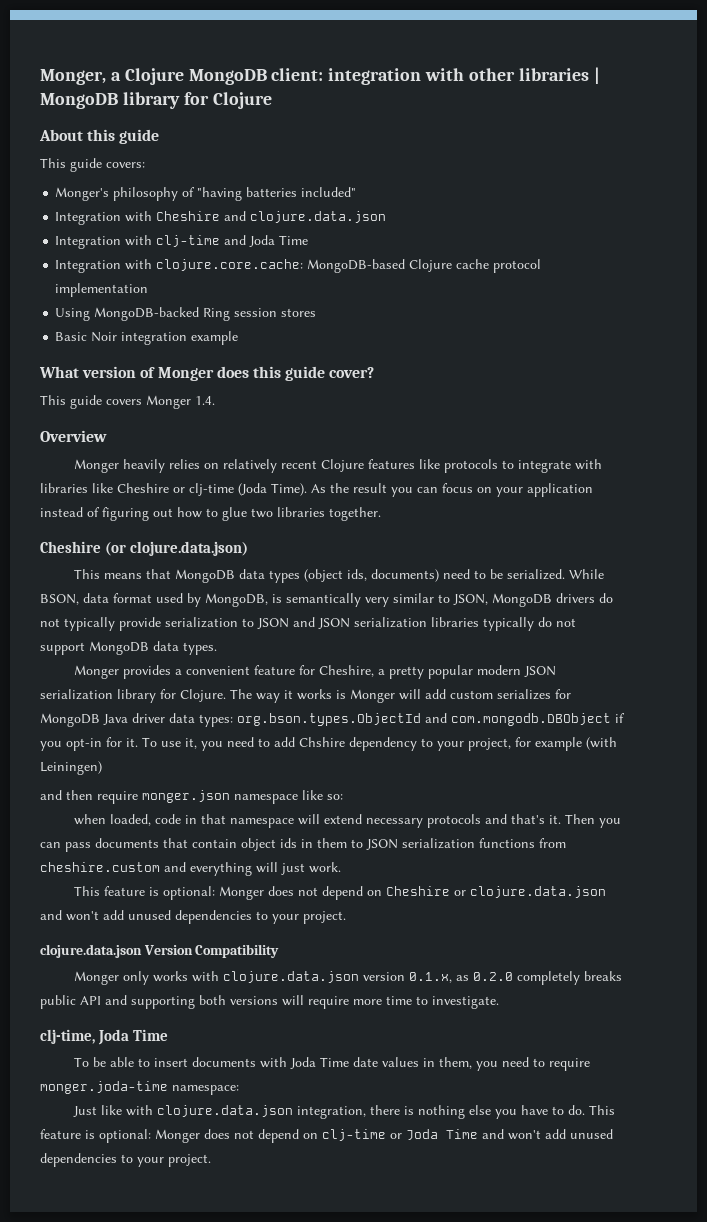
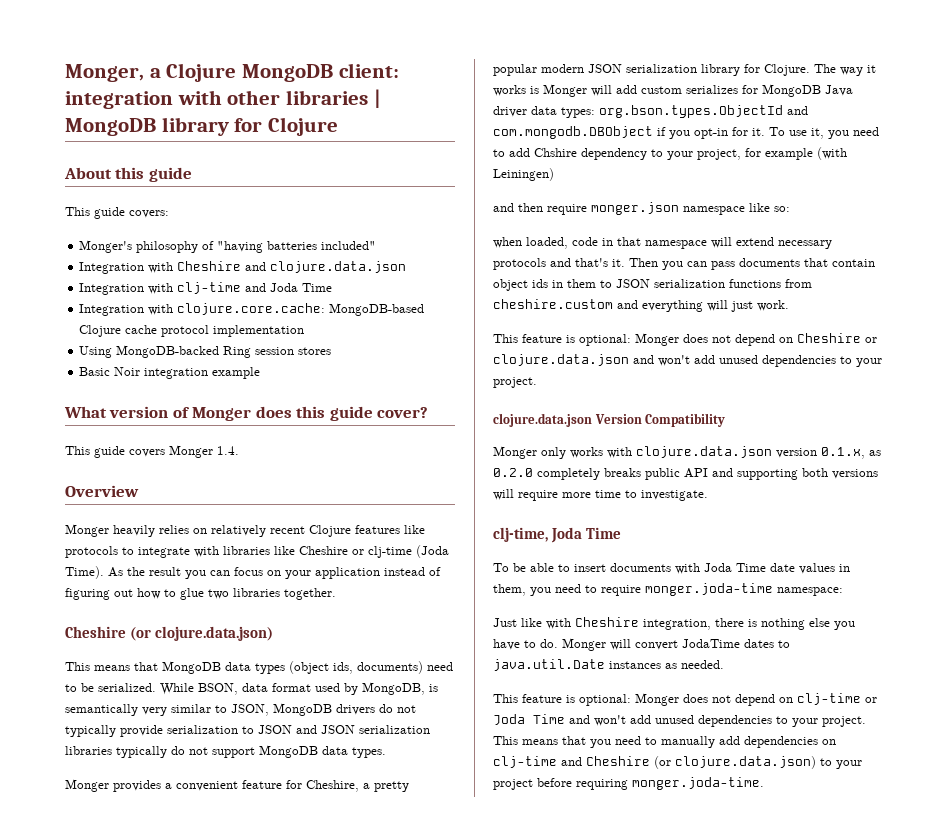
[157,1105,294,1117] clojure.data.json -> [575,617,639,627] Cheshire
(586, 1110) none -> [562,638,790,651] [493,659,724,671] Monger will convert JodaTime dates to java.util.Date instances as needed. //
(211, 1160) none -> [493,736,836,748] [493,756,862,769] [493,777,764,790] This means that you need to manually add dependencies on clj-time and Cheshire (or clojure.data.json) to your project before requiring monger.joda-time.

